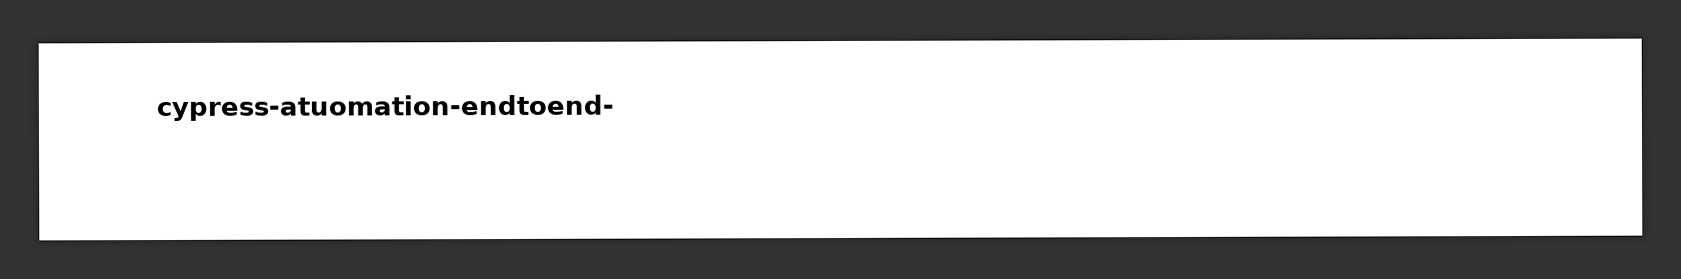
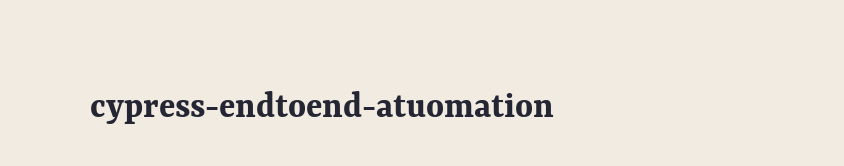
[156,94,614,122] cypress-atuomation-endtoend- -> [90,91,554,124] cypress-endtoend-atuomation

